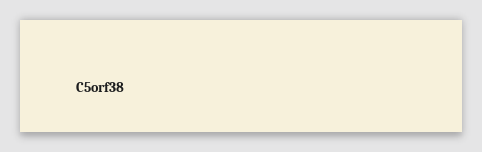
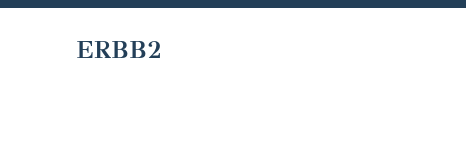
[76,82,124,92] C5orf38 -> [76,41,162,58] ERBB2

